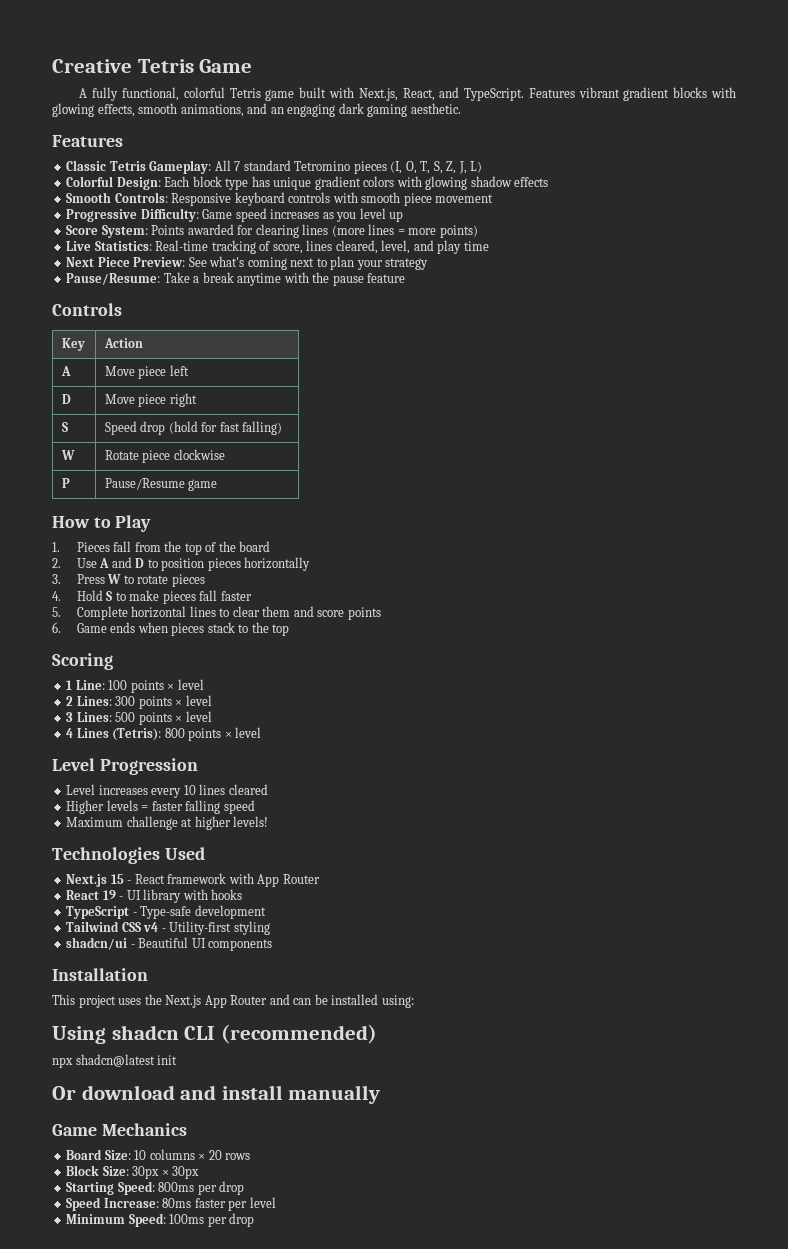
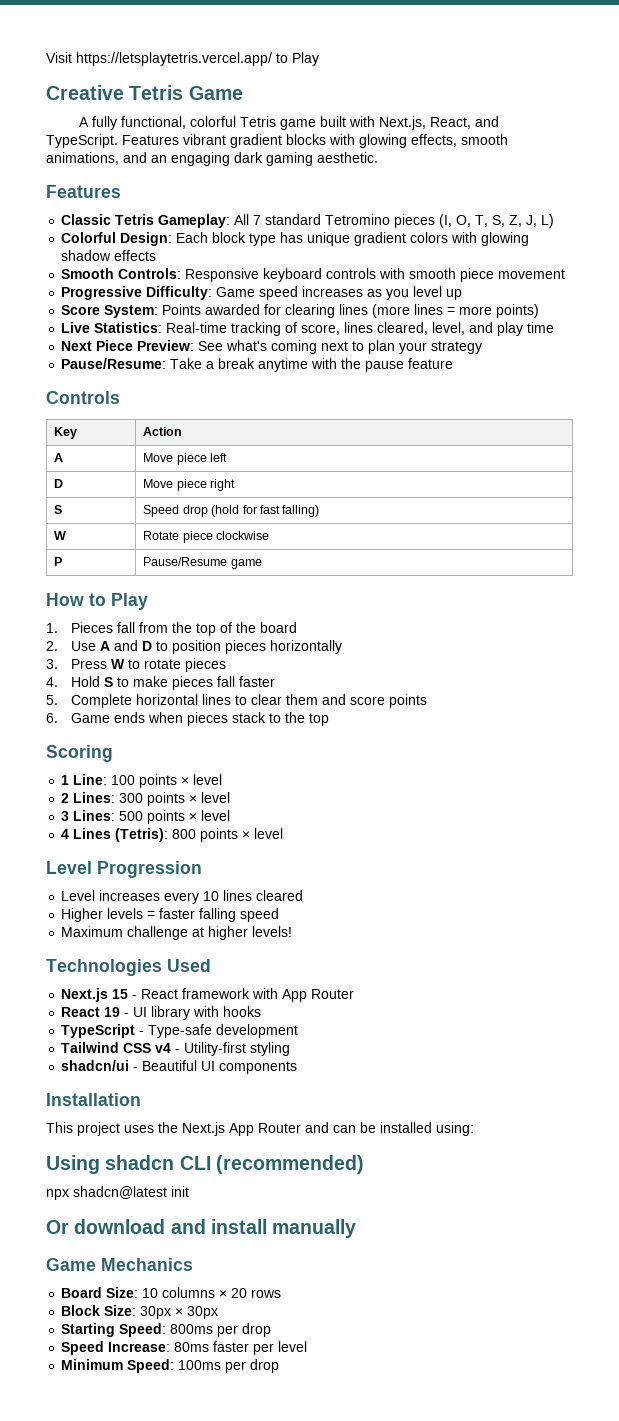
(52, 66) none -> [46,52,319,66] Visit https://letsplaytetris.vercel.app/ to Play //

